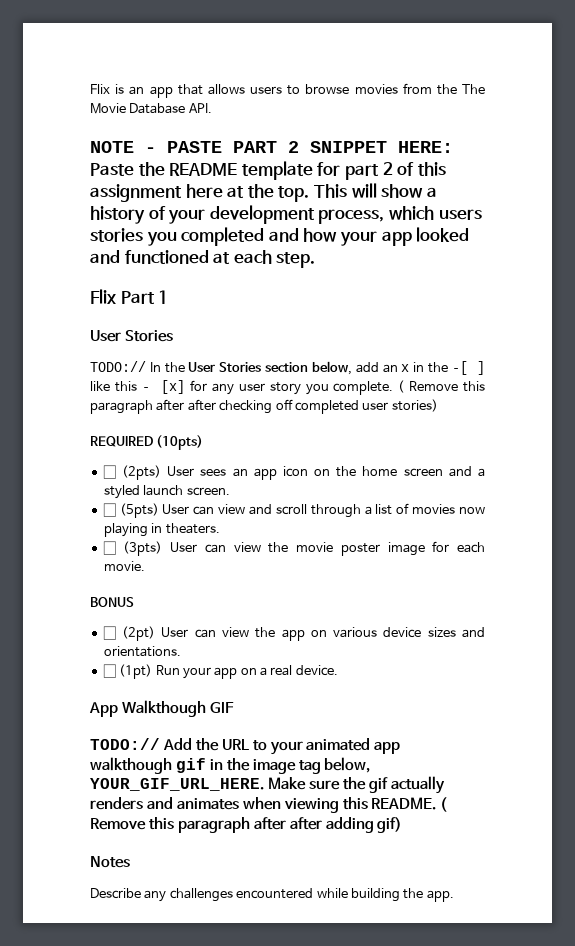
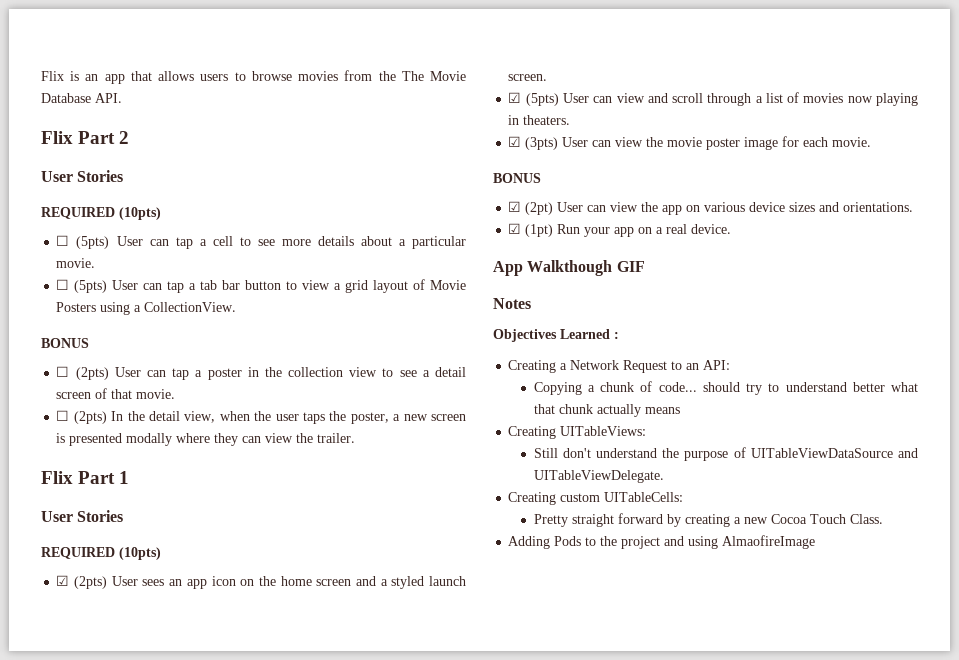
[90,141,453,153] [90,161,446,180] [90,183,437,202] [90,205,482,224] [90,227,470,246] [90,250,316,268] NOTE - PASTE PART 2 SNIPPET HERE: Paste the README template for part 2 of this assignment here at the top. This will show a history of your development process, which users stories you completed and how your app looked and functioned at each step. -> [41,131,130,144] [41,170,124,182] [41,207,161,220] [56,235,467,249] [56,258,96,268] [56,279,467,293] [56,302,237,315] [41,338,89,348] [56,366,467,380] [56,388,176,399] [56,410,466,424] [56,433,356,446] Flix Part 2 // User Stories // REQUIRED (10pts) // ☐ (5pts) User can tap a cell to see more details about a particular movie. // ☐ (5pts) User can tap a tab bar button to view a grid layout of Movie Posters using a CollectionView. // BONUS // ☐ (2pts) User can tap a poster in the collection view to see a detail screen of that movie. // ☐ (2pts) In the detail view, when the user taps the poster, a new screen is presented modally where they can view the trailer.
[90,361,486,375] [90,380,485,395] [90,399,438,414] [90,435,204,450] [102,465,116,479] // TODO:// In the User Stories section below, add an x in the -[ ] like this - [x] for any user story you complete. ( Remove this paragraph after after checking off completed user stories) // REQUIRED (10pts) // ☐ -> [41,547,161,560] [56,575,70,586] // REQUIRED (10pts) // ☑
[102,503,116,517] ☐ -> [508,92,522,103] ☑
[102,541,116,555] ☐ -> [508,136,522,147] ☑
[102,626,116,640] ☐ -> [508,201,522,212] ☑
[102,664,116,678] ☐ -> [508,223,522,234] ☑
[90,738,401,755] [90,757,371,774] [90,776,445,794] [90,797,448,813] [90,817,403,833] [90,856,130,868] [90,888,454,902] TODO:// Add the URL to your animated app walkthough gif in the image tag below, YOUR_GIF_URL_HERE. Make sure the gif actually renders and animates when viewing this README. ( Remove this paragraph after after adding gif) // Notes // Describe any challenges encountered while building the app. -> [493,298,531,309] [493,329,619,342] [508,360,731,373] [533,381,919,395] [533,404,680,417] [508,426,647,439] [533,447,918,461] [533,470,664,483] [508,492,684,505] [533,513,883,527] [508,535,816,549] Notes // Objectives Learned : // Creating a Network Request to an API: // Copying a chunk of code... should try to understand better what that chunk actually means // Creating UITableViews: // Still don't understand the purpose of UITableViewDataSource and UITableViewDelegate. // Creating custom UITableCells: // Pretty straight forward by creating a new Cocoa Touch Class. // Adding Pods to the project and using AlmaofireImage

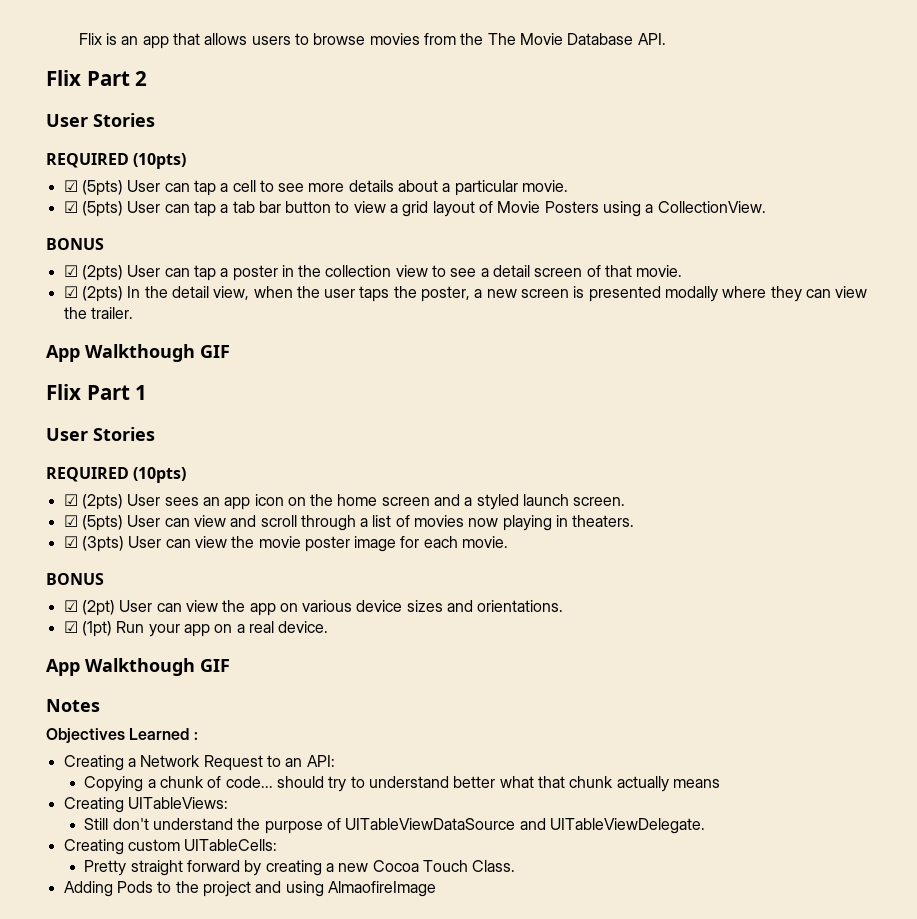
[56,235,70,246] ☐ -> [63,180,78,192] ☑
[56,279,70,290] ☐ -> [63,201,78,213] ☑
[56,366,70,377] ☐ -> [63,265,78,277] ☑
[56,410,70,421] ☐ -> [63,286,78,298] ☑
(356, 438) none -> [46,344,230,362] // App Walkthough GIF

